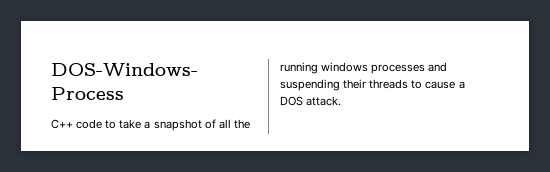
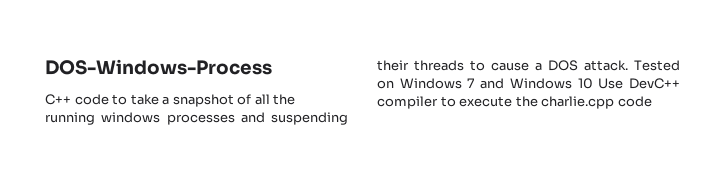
(342, 101) none -> [634,60,680,71] [377,78,680,89] [377,96,652,109] Tested on Windows 7 and Windows 10 Use DevC++ compiler to execute the charlie.cpp code

